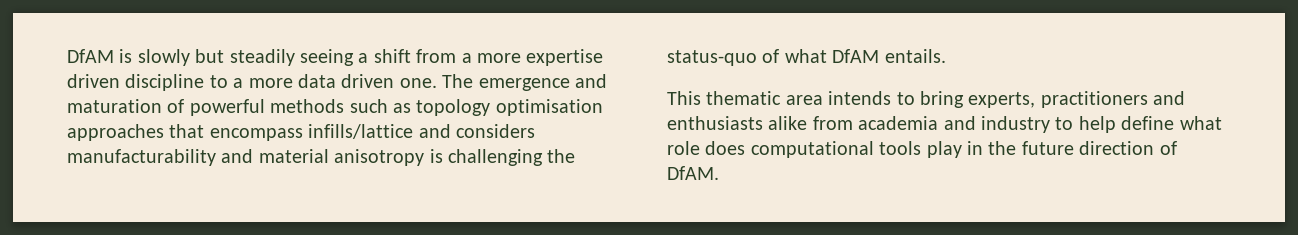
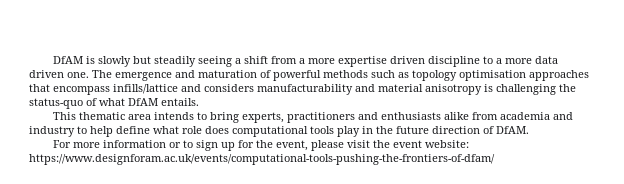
(719, 173) none -> [52,140,469,151] [29,154,495,165] // For more information or to sign up for the event, please visit the event website: https://www.designforam.ac.uk/events/computational-tools-pushing-the-frontiers-of-dfam/

